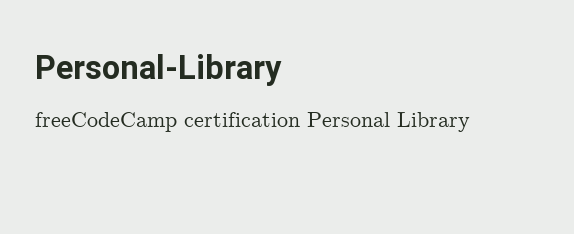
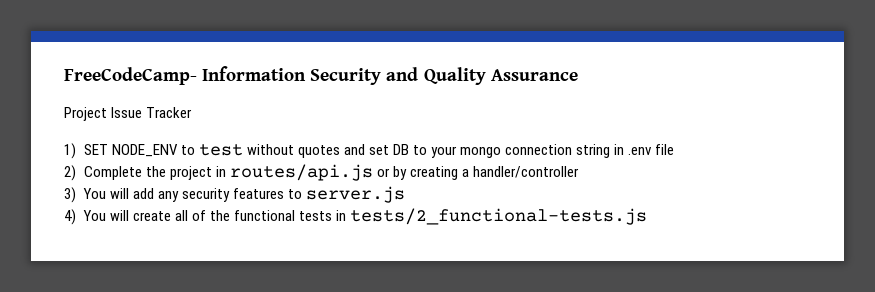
[35,54,282,86] [35,112,470,132] Personal-Library // freeCodeCamp certification Personal Library -> [64,66,578,85] [64,107,193,121] [64,143,675,159] [64,164,579,181] [64,186,405,203] [64,208,647,225] FreeCodeCamp- Information Security and Quality Assurance // Project Issue Tracker // 1) SET NODE_ENV to test without quotes and set DB to your mongo connection string in .env file // 2) Complete the project in routes/api.js or by creating a handler/controller // 3) You will add any security features to server.js // 4) You will create all of the functional tests in tests/2_functional-tests.js

